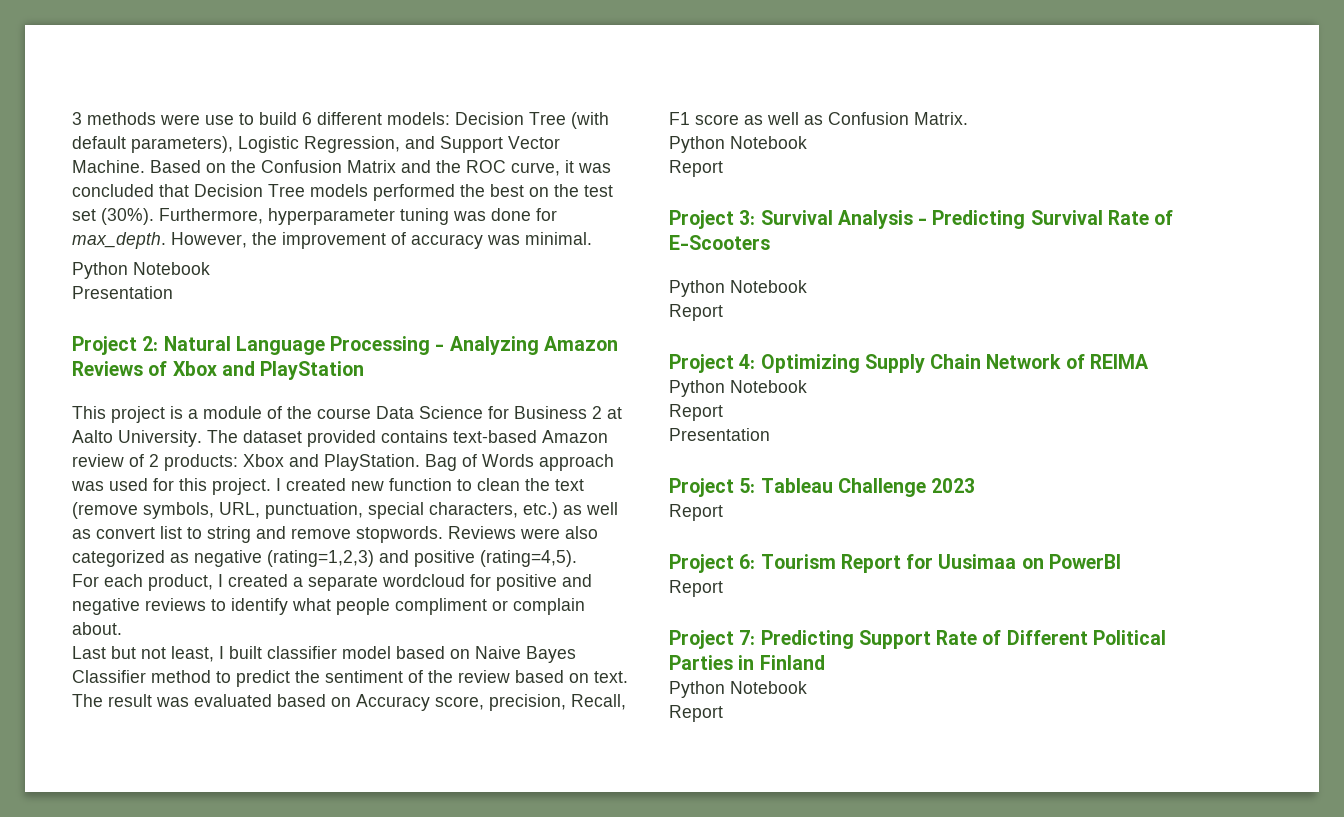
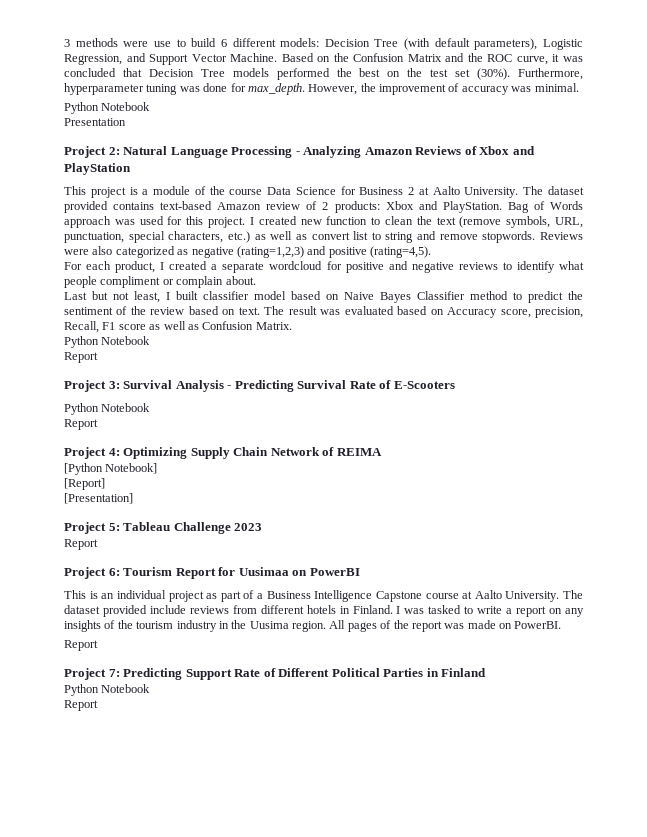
[669,380,807,397] [669,404,723,421] [669,428,770,441] Python Notebook // Report // Presentation -> [64,463,158,475] [64,478,105,490] [64,493,133,504] [Python Notebook] // [Report] // [Presentation]
(1121, 561) none -> [64,590,583,602] [64,605,584,617] [64,620,562,632] // This is an individual project as part of a Business Intelligence Capstone course at Aalto University. The dataset provided include reviews from different hotels in Finland. I was tasked to write a report on any insights of the tourism industry in the Uusima region. All pages of the report was made on PowerBI.

